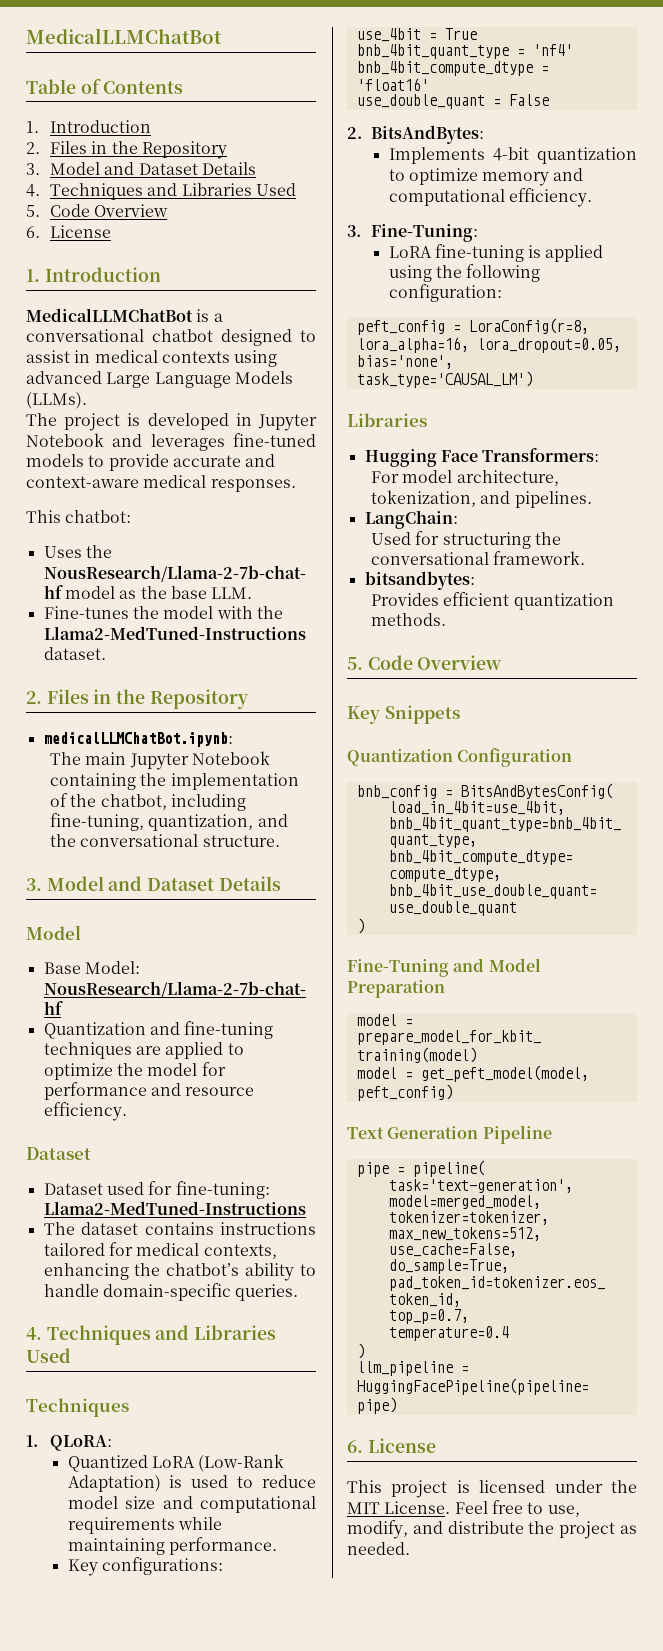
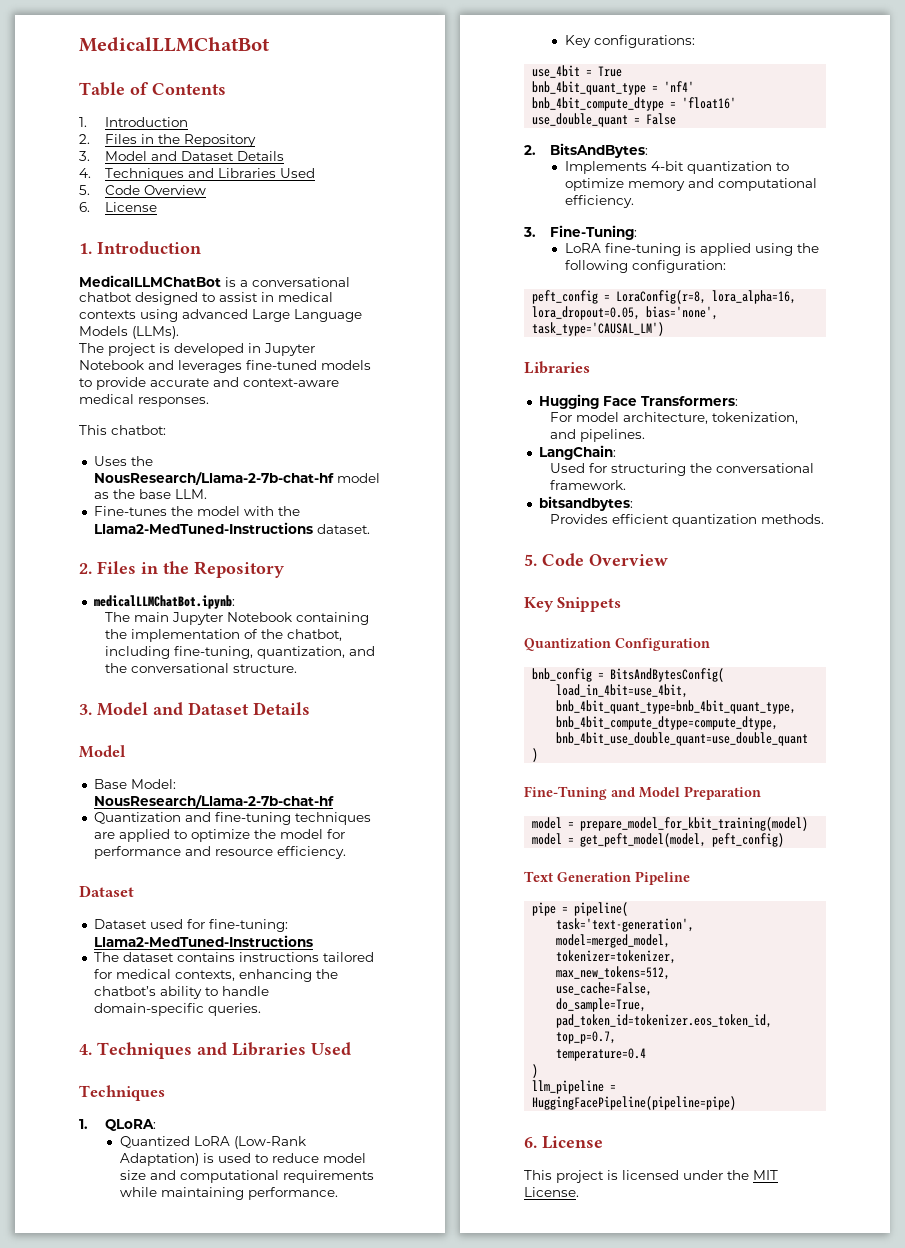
[454,1500,580,1517] [347,1520,637,1539] [347,1542,410,1555] Feel free to use, modify, and distribute the project as needed. -> (579, 1192) none

